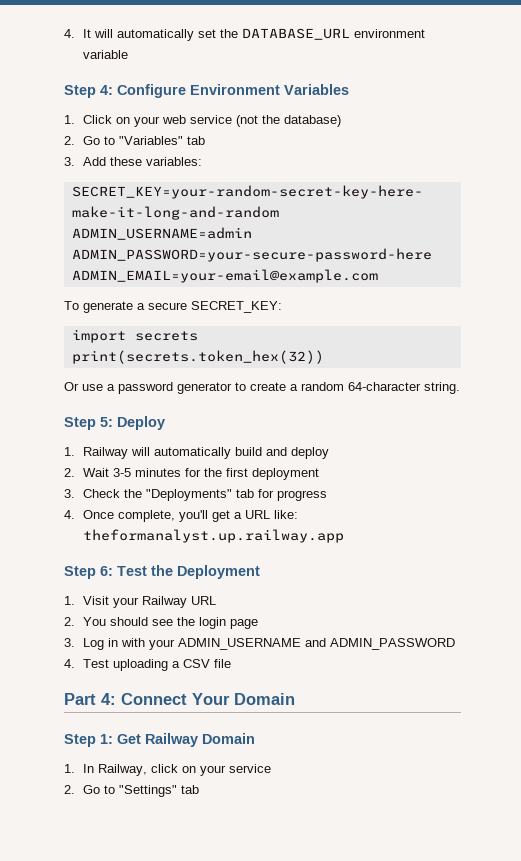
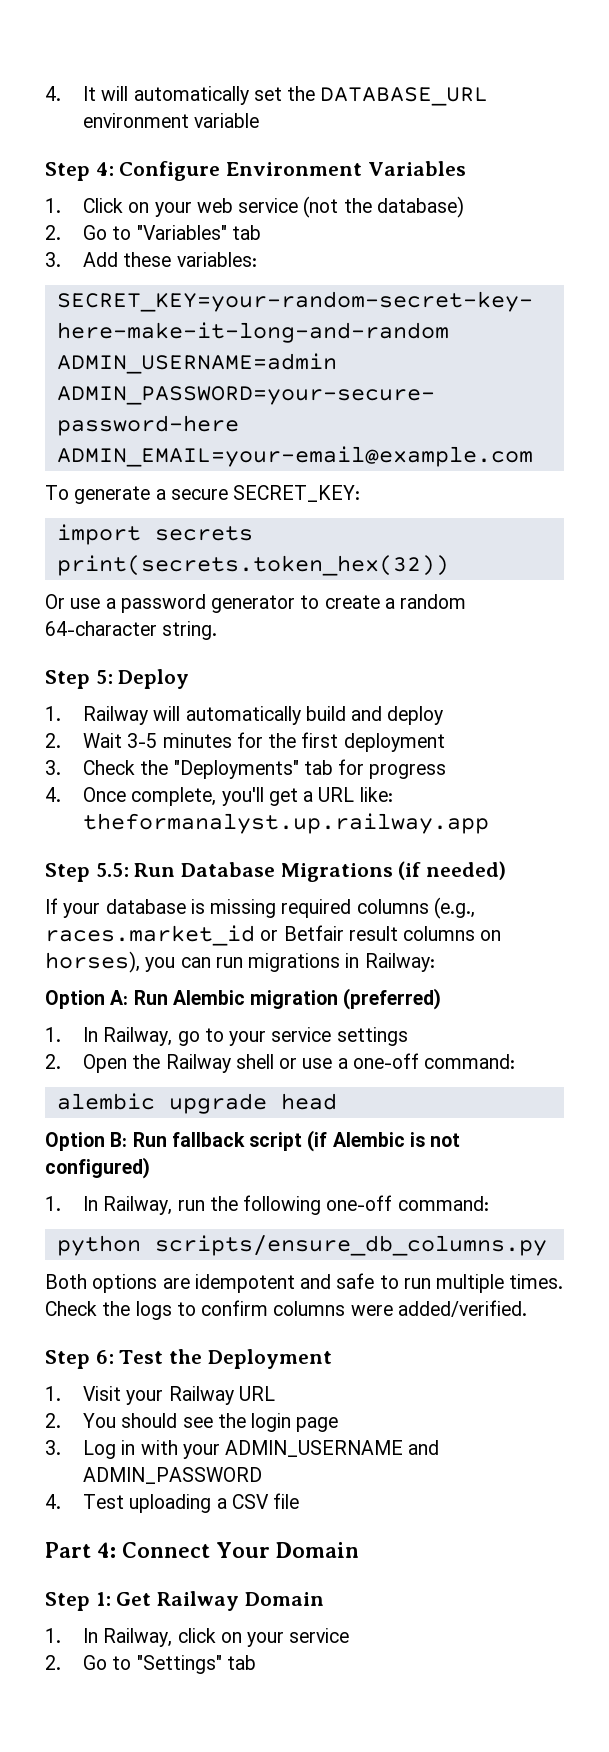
(344, 536) none -> [45,861,507,882] [45,897,475,919] [45,925,502,946] [45,951,435,973] [45,988,442,1010] [45,1027,408,1046] [45,1053,516,1073] [56,1093,337,1114] [45,1130,461,1152] [45,1157,150,1179] [45,1195,489,1215] [56,1235,547,1256] [45,1273,564,1293] [45,1300,527,1320] // Step 5.5: Run Database Migrations (if needed) // If your database is missing required columns (e.g., races.market_id or Betfair result columns on horses), you can run migrations in Railway: // Option A: Run Alembic migration (preferred) // 1. In Railway, go to your service settings // 2. Open the Railway shell or use a one-off command: // alembic upgrade head // Option B: Run fallback script (if Alembic is not configured) // 1. In Railway, run the following one-off command: // python scripts/ensure_db_columns.py // Both options are idempotent and safe to run multiple times. Check the logs to confirm columns were added/verified.

